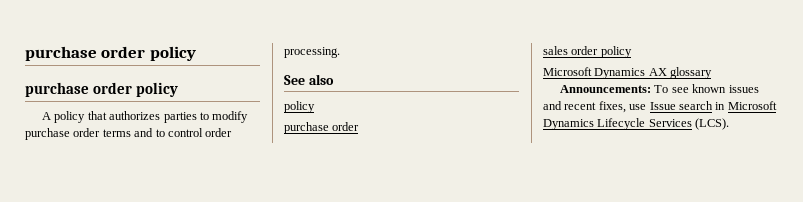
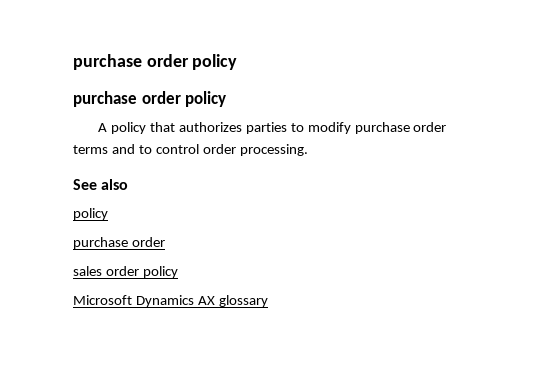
[560,84,759,93] [543,101,777,113] [543,118,730,130] // Announcements: To see known issues and recent fixes, use Issue search in Microsoft Dynamics Lifecycle Services (LCS). -> (268, 301) none

